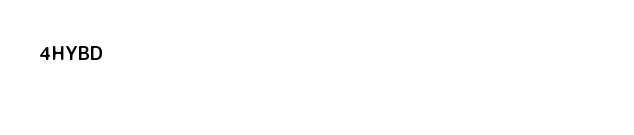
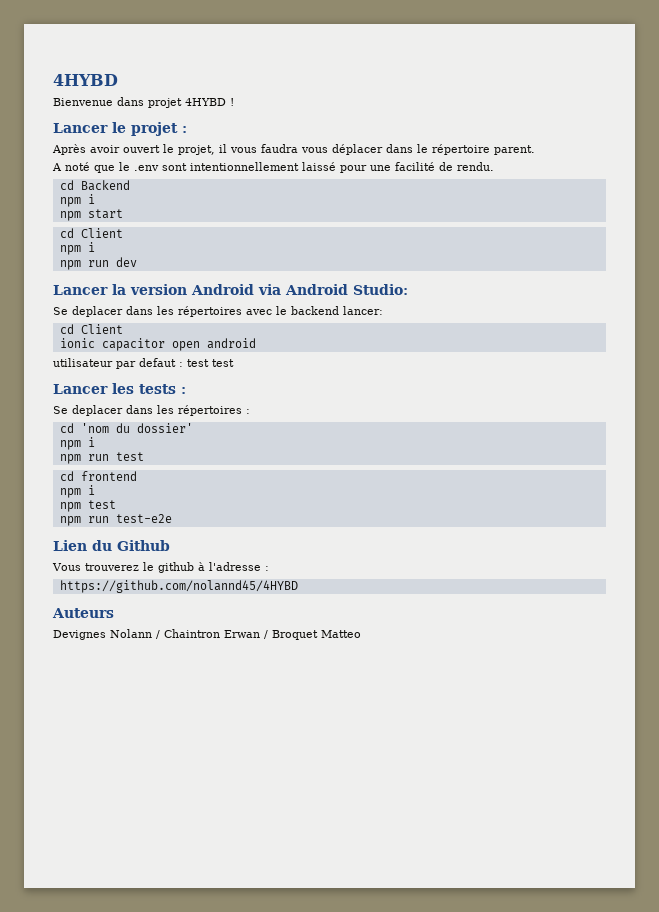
[39,46,103,60] 4HYBD -> [53,74,118,86] [53,97,234,108] [53,122,187,136] [52,144,535,155] [52,162,494,173] [59,180,130,191] [59,194,95,207] [59,209,123,221] [59,228,123,238] [59,242,95,255] [59,257,137,270] [53,284,408,295] [53,306,383,317] [59,324,123,334] [59,338,256,351] [53,358,234,369] [53,383,186,394] [53,405,250,416] [59,423,193,433] [59,437,95,450] [59,452,144,464] [59,471,137,481] [59,485,95,498] [59,500,116,512] [59,514,172,526] [53,540,170,551] [52,562,269,573] [59,580,298,593] [52,608,114,618] [53,629,361,640] 4HYBD // Bienvenue dans projet 4HYBD ! // Lancer le projet : // Après avoir ouvert le projet, il vous faudra vous déplacer dans le répertoire parent. // A noté que le .env sont intentionnellement laissé pour une facilité de rendu. // cd Backend // npm i // npm start // cd Client // npm i // npm run dev // Lancer la version Android via Android Studio: // Se deplacer dans les répertoires avec le backend lancer: // cd Client // ionic capacitor open android // utilisateur par defaut : test test // Lancer les tests : // Se deplacer dans les répertoires : // cd 'nom du dossier' // npm i // npm run test // cd frontend // npm i // npm test // npm run test-e2e // Lien du Github // Vous trouverez le github à l'adresse : // https://github.com/nolannd45/4HYBD // Auteurs // Devignes Nolann / Chaintron Erwan / Broquet Matteo

